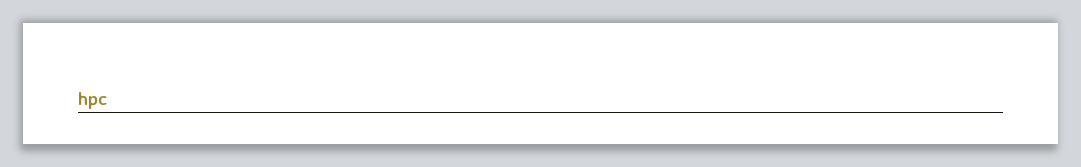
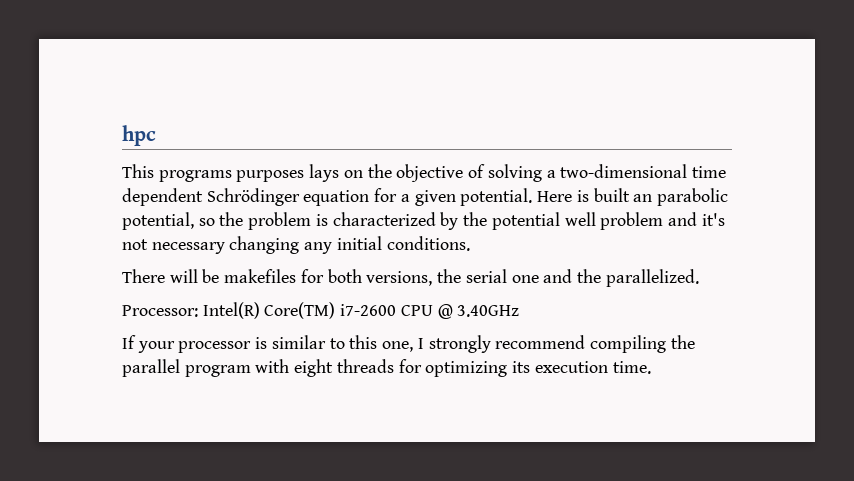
(107, 100) none -> [122,164,726,182] [122,188,728,206] [122,212,725,230] [122,236,470,254] [122,269,699,287] [122,302,520,319] [122,335,695,353] [122,359,651,377] // This programs purposes lays on the objective of solving a two-dimensional time dependent Schrödinger equation for a given potential. Here is built an parabolic potential, so the problem is characterized by the potential well problem and it's not necessary changing any initial conditions. // There will be makefiles for both versions, the serial one and the parallelized. // Processor: Intel(R) Core(TM) i7-2600 CPU @ 3.40GHz // If your processor is similar to this one, I strongly recommend compiling the parallel program with eight threads for optimizing its execution time.

